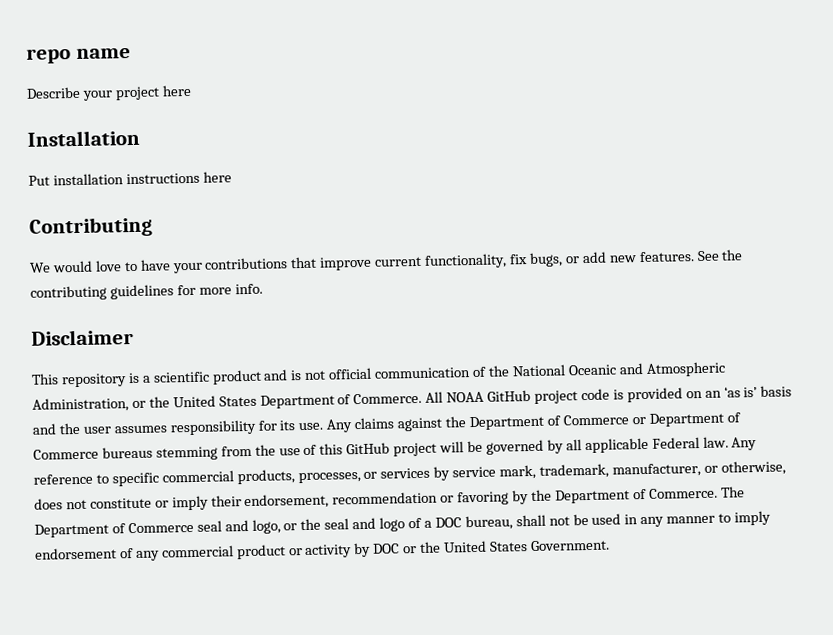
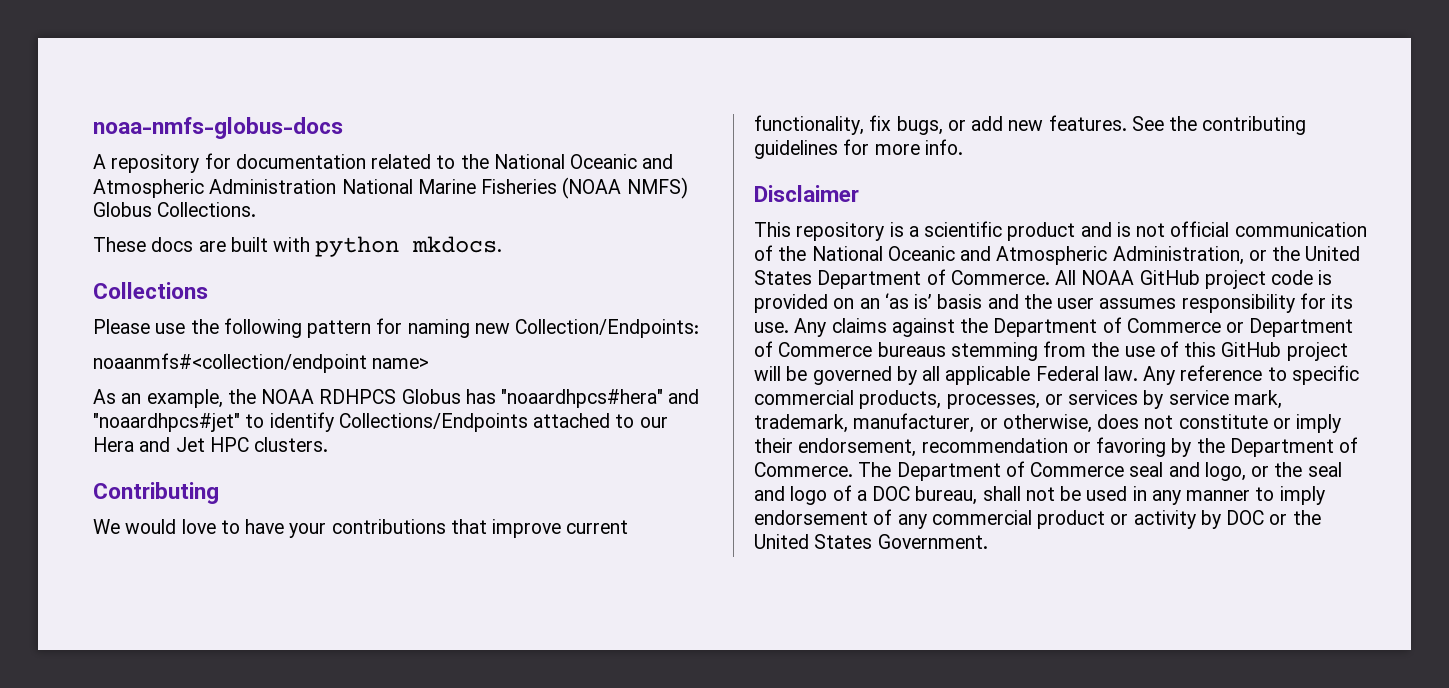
[26,48,131,64] [26,84,192,101] [27,129,140,147] [28,171,232,186] repo name // Describe your project here // Installation // Put installation instructions here -> [93,117,343,139] [93,153,674,173] [93,177,688,199] [93,202,257,217] [93,236,503,257] [93,282,208,299] [93,318,700,338] [93,353,430,373] [93,389,700,408] [93,412,668,432] [93,437,329,452] noaa-nmfs-globus-docs // A repository for documentation related to the National Oceanic and Atmospheric Administration National Marine Fisheries (NOAA NMFS) Globus Collections. // These docs are built with python mkdocs. // Collections // Please use the following pattern for naming new Collection/Endpoints: // noaanmfs#<collection/endpoint name> // As an example, the NOAA RDHPCS Globus has "noaardhpcs#hera" and "noaardhpcs#jet" to identify Collections/Endpoints attached to our Hera and Jet HPC clusters.

